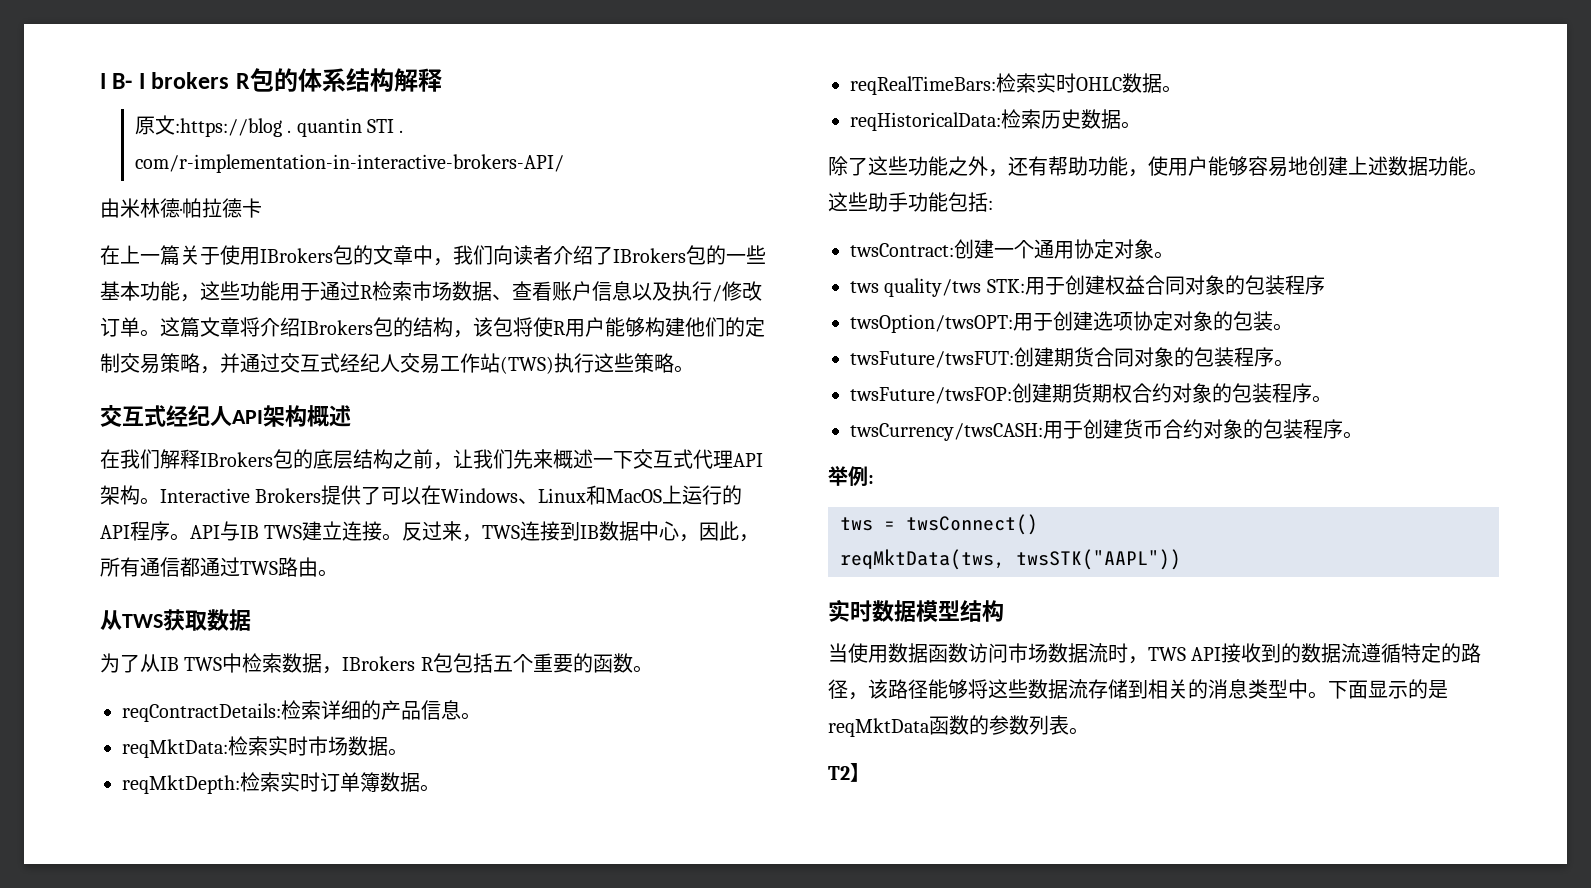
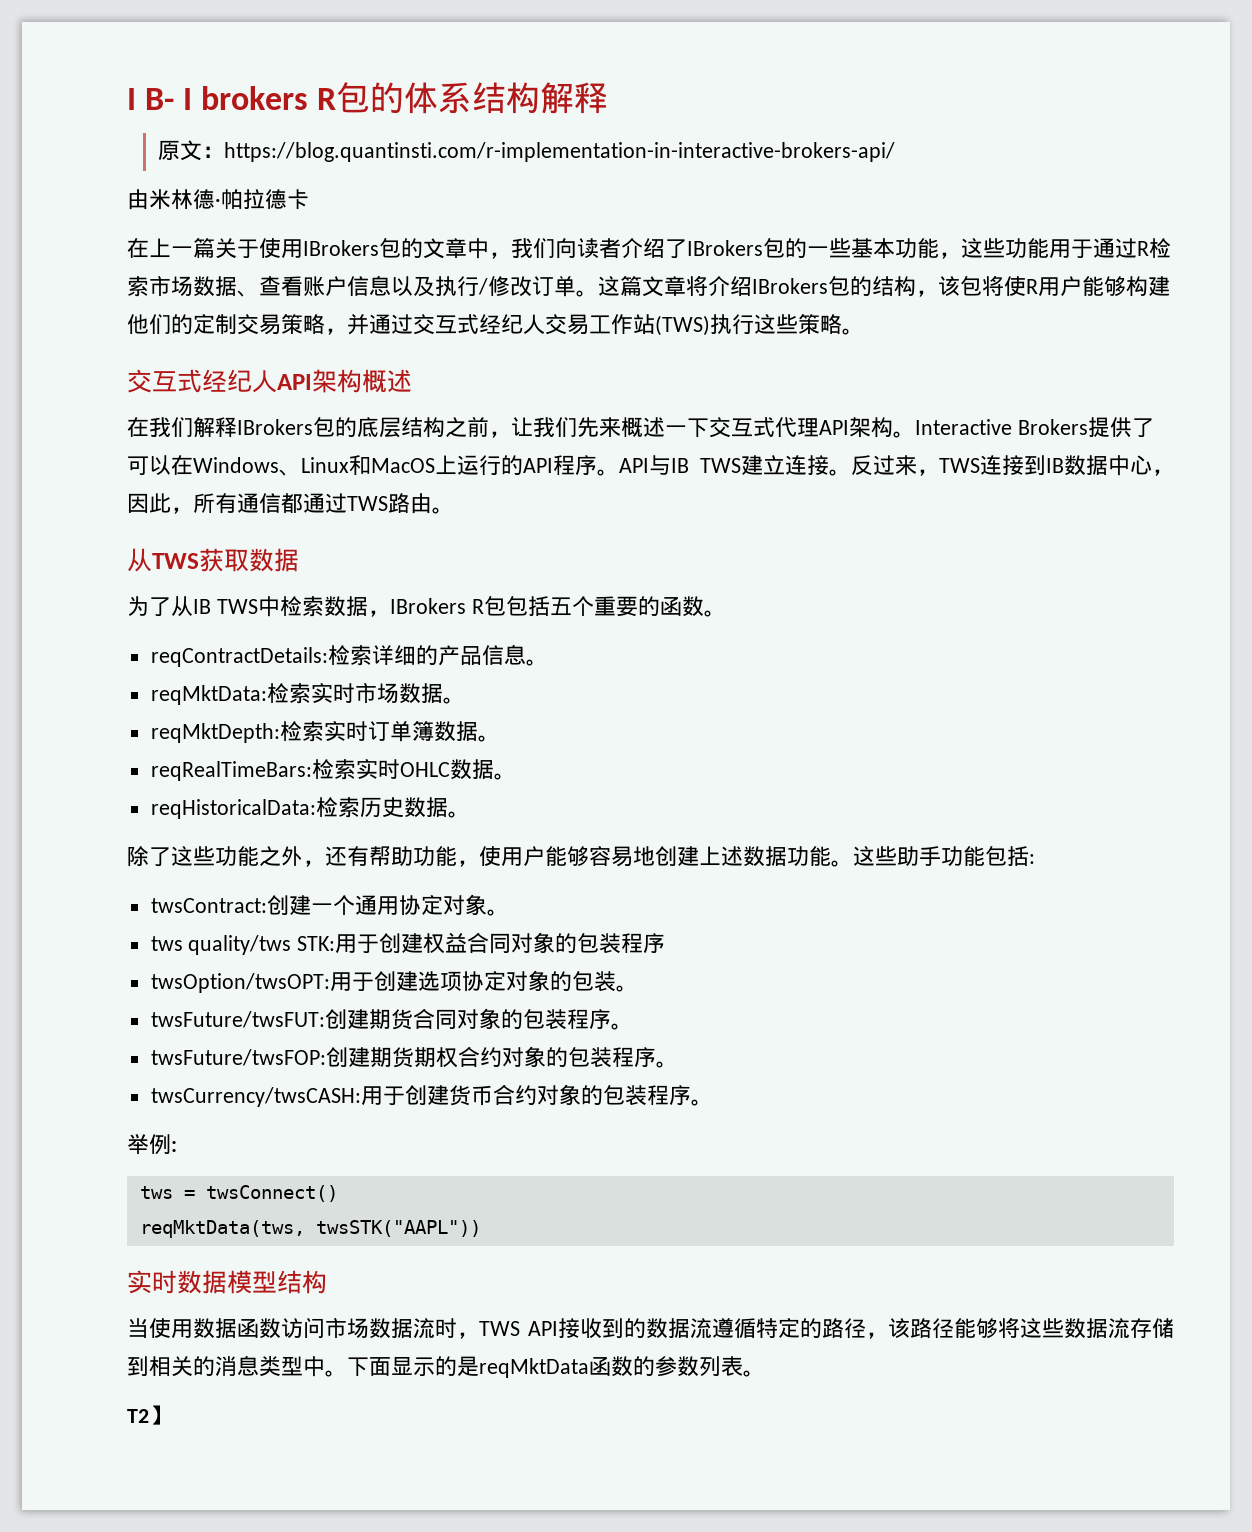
[174,118,404,137] [134,154,564,173] :https://blog . quantin STI . com/r-implementation-in-interactive-brokers-API/ -> [202,142,896,162] ：https://blog.quantinsti.com/r-implementation-in-interactive-brokers-api/

